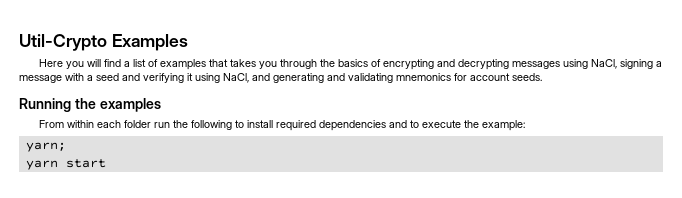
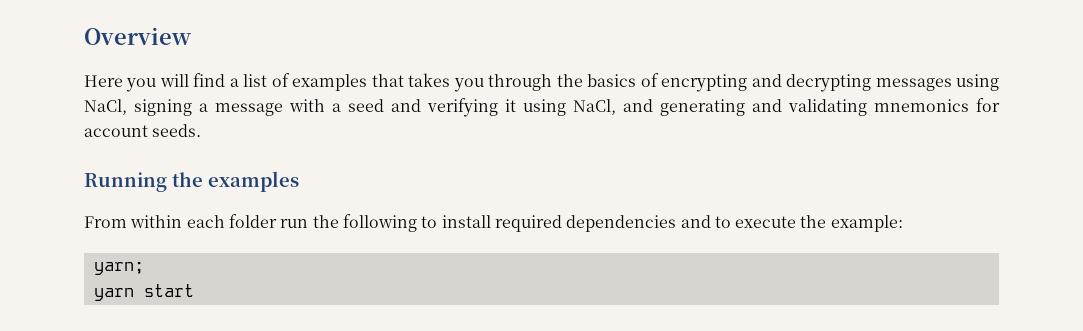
[19,34,188,51] Util-Crypto Examples -> [84,27,192,45] Overview

